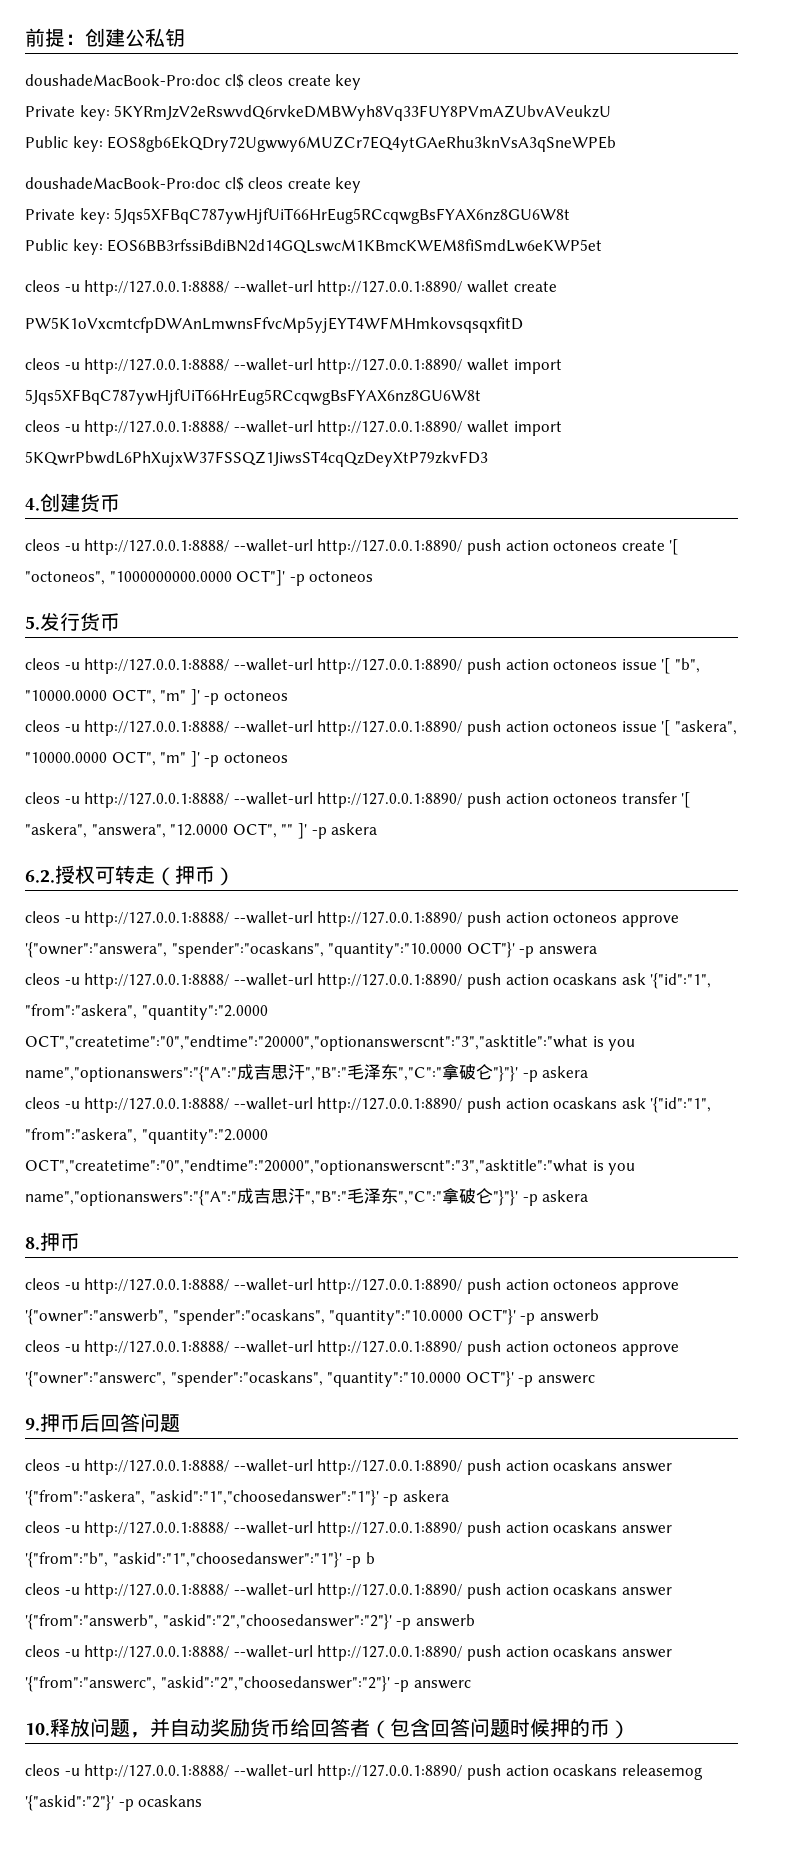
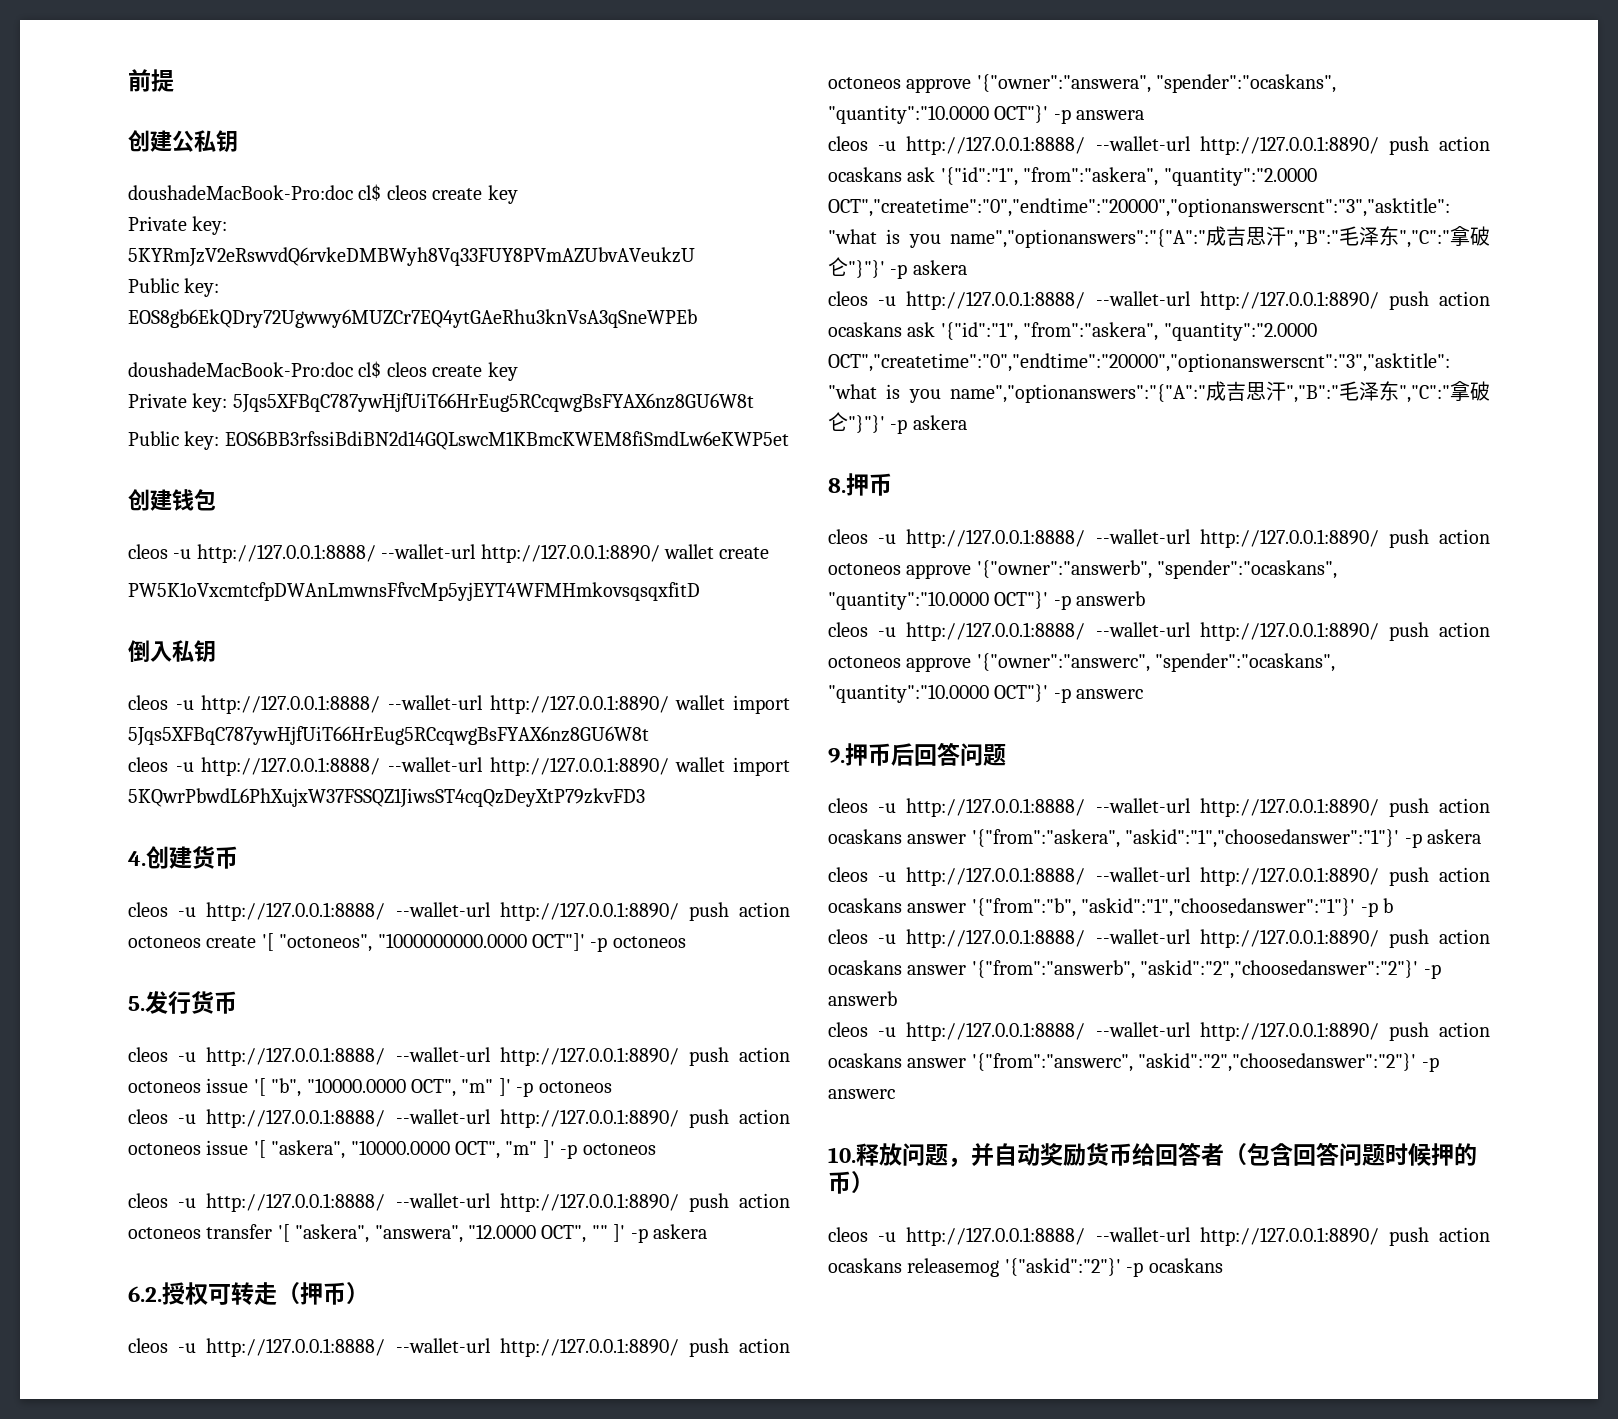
[65,34,85,45] ： -> (174, 80) //
(603, 246) none -> [128,489,216,511] // 创建钱包
(523, 325) none -> [128,640,216,663] // 倒入私钥

